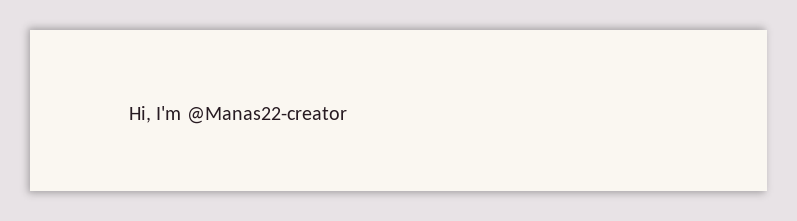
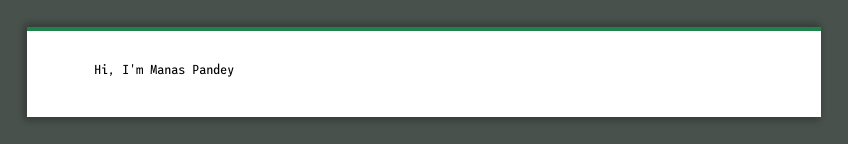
[186,107,347,124] @Manas22-creator -> [150,63,234,77] Manas Pandey

